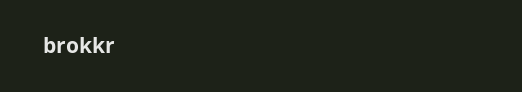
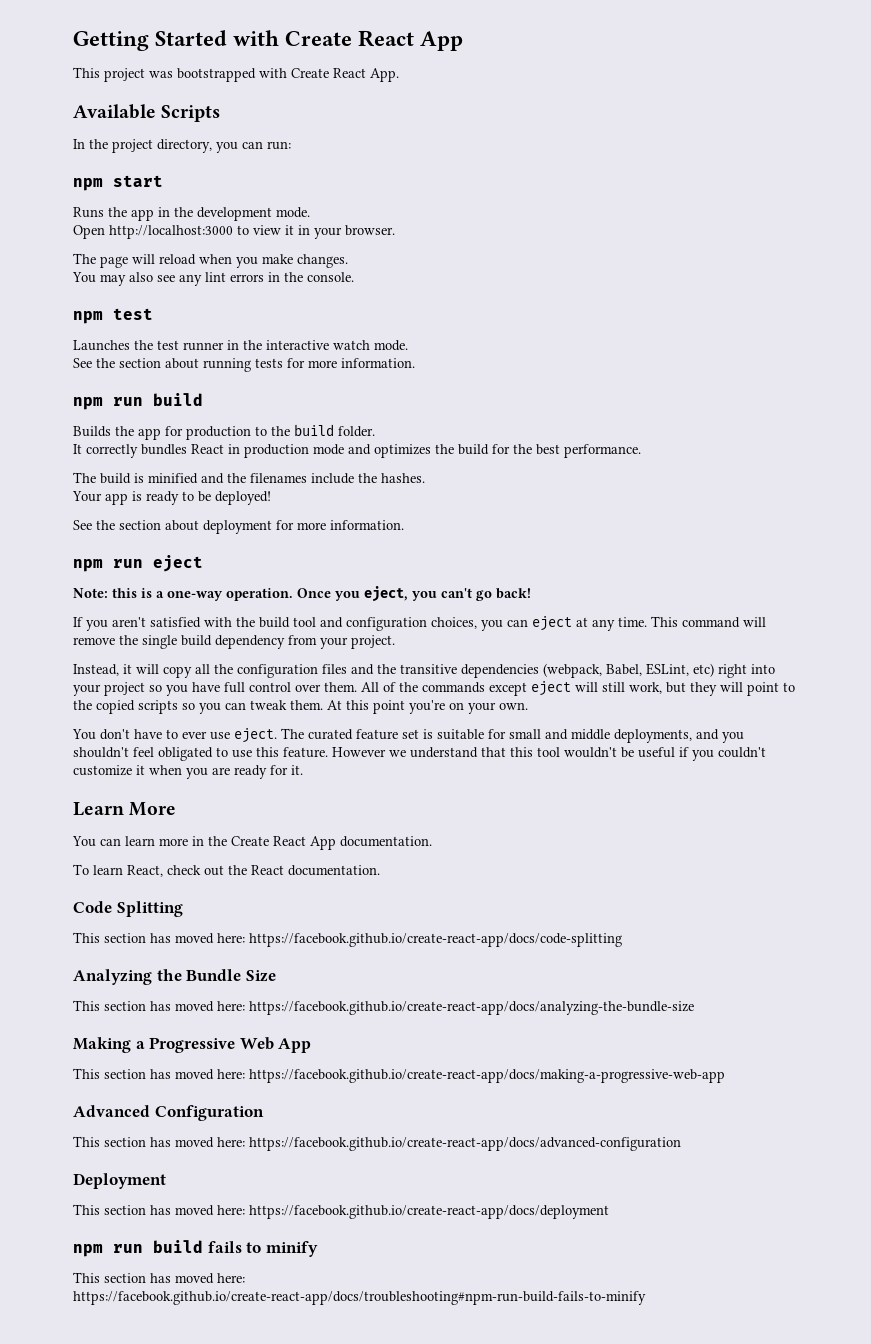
[43,37,115,53] brokkr -> [73,30,464,51] [73,67,399,82] [73,104,221,122] [73,139,291,153] [73,175,163,191] [73,207,310,221] [73,225,395,239] [73,253,348,268] [72,272,354,286] [73,308,153,324] [73,340,408,351] [73,358,415,372] [73,393,203,410] [73,424,375,440] [73,444,641,458] [73,472,425,484] [72,491,271,505] [73,520,404,534] [73,555,203,572] [73,586,531,602] [73,616,766,631] [73,635,395,649] [73,663,775,678] [73,681,795,696] [73,700,528,714] [72,728,744,743] [73,747,766,761] [73,765,303,779] [73,802,177,816] [72,836,432,850] [73,864,380,877] [73,901,183,917] [73,932,622,947] [73,969,276,985] [73,1000,694,1015] [73,1037,312,1053] [73,1068,725,1083] [73,1105,264,1121] [73,1136,681,1151] [73,1173,166,1189] [73,1204,609,1219] [73,1240,318,1257] [73,1272,245,1284] [73,1291,646,1305] Getting Started with Create React App // This project was bootstrapped with Create React App. // Available Scripts // In the project directory, you can run: // npm start // Runs the app in the development mode. // Open http://localhost:3000 to view it in your browser. // The page will reload when you make changes. // You may also see any lint errors in the console. // npm test // Launches the test runner in the interactive watch mode. // See the section about running tests for more information. // npm run build // Builds the app for production to the build folder. // It correctly bundles React in production mode and optimizes the build for the best performance. // The build is minified and the filenames include the hashes. // Your app is ready to be deployed! // See the section about deployment for more information. // npm run eject // Note: this is a one-way operation. Once you eject, you can't go back! // If you aren't satisfied with the build tool and configuration choices, you can eject at any time. This command will remove the single build dependency from your project. // Instead, it will copy all the configuration files and the transitive dependencies (webpack, Babel, ESLint, etc) right into your project so you have full control over them. All of the commands except eject will still work, but they will point to the copied scripts so you can tweak them. At this point you're on your own. // You don't have to ever use eject. The curated feature set is suitable for small and middle deployments, and you shouldn't feel obligated to use this feature. However we understand that this tool wouldn't be useful if you couldn't customize it when you are ready for it. // Learn More // You can learn more in the Create React App documentation. // To learn React, check out the React documentation. // Code Splitting // This section has moved here: https://facebook.github.io/create-react-app/docs/code-splitting // Analyzing the Bundle Size // This section has moved here: https://facebook.github.io/create-react-app/docs/analyzing-the-bundle-size // Making a Progressive Web App // This section has moved here: https://facebook.github.io/create-react-app/docs/making-a-progressive-web-app // Advanced Configuration // This section has moved here: https://facebook.github.io/create-react-app/docs/advanced-configuration // Deployment // This section has moved here: https://facebook.github.io/create-react-app/docs/deployment // npm run build fails to minify // This section has moved here: https://facebook.github.io/create-react-app/docs/troubleshooting#npm-run-build-fails-to-minify

